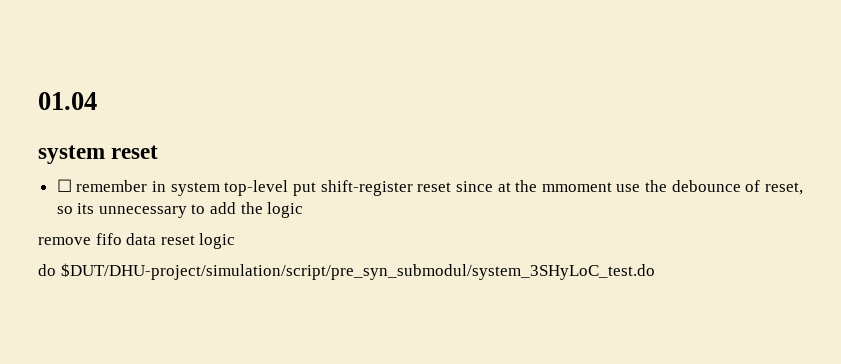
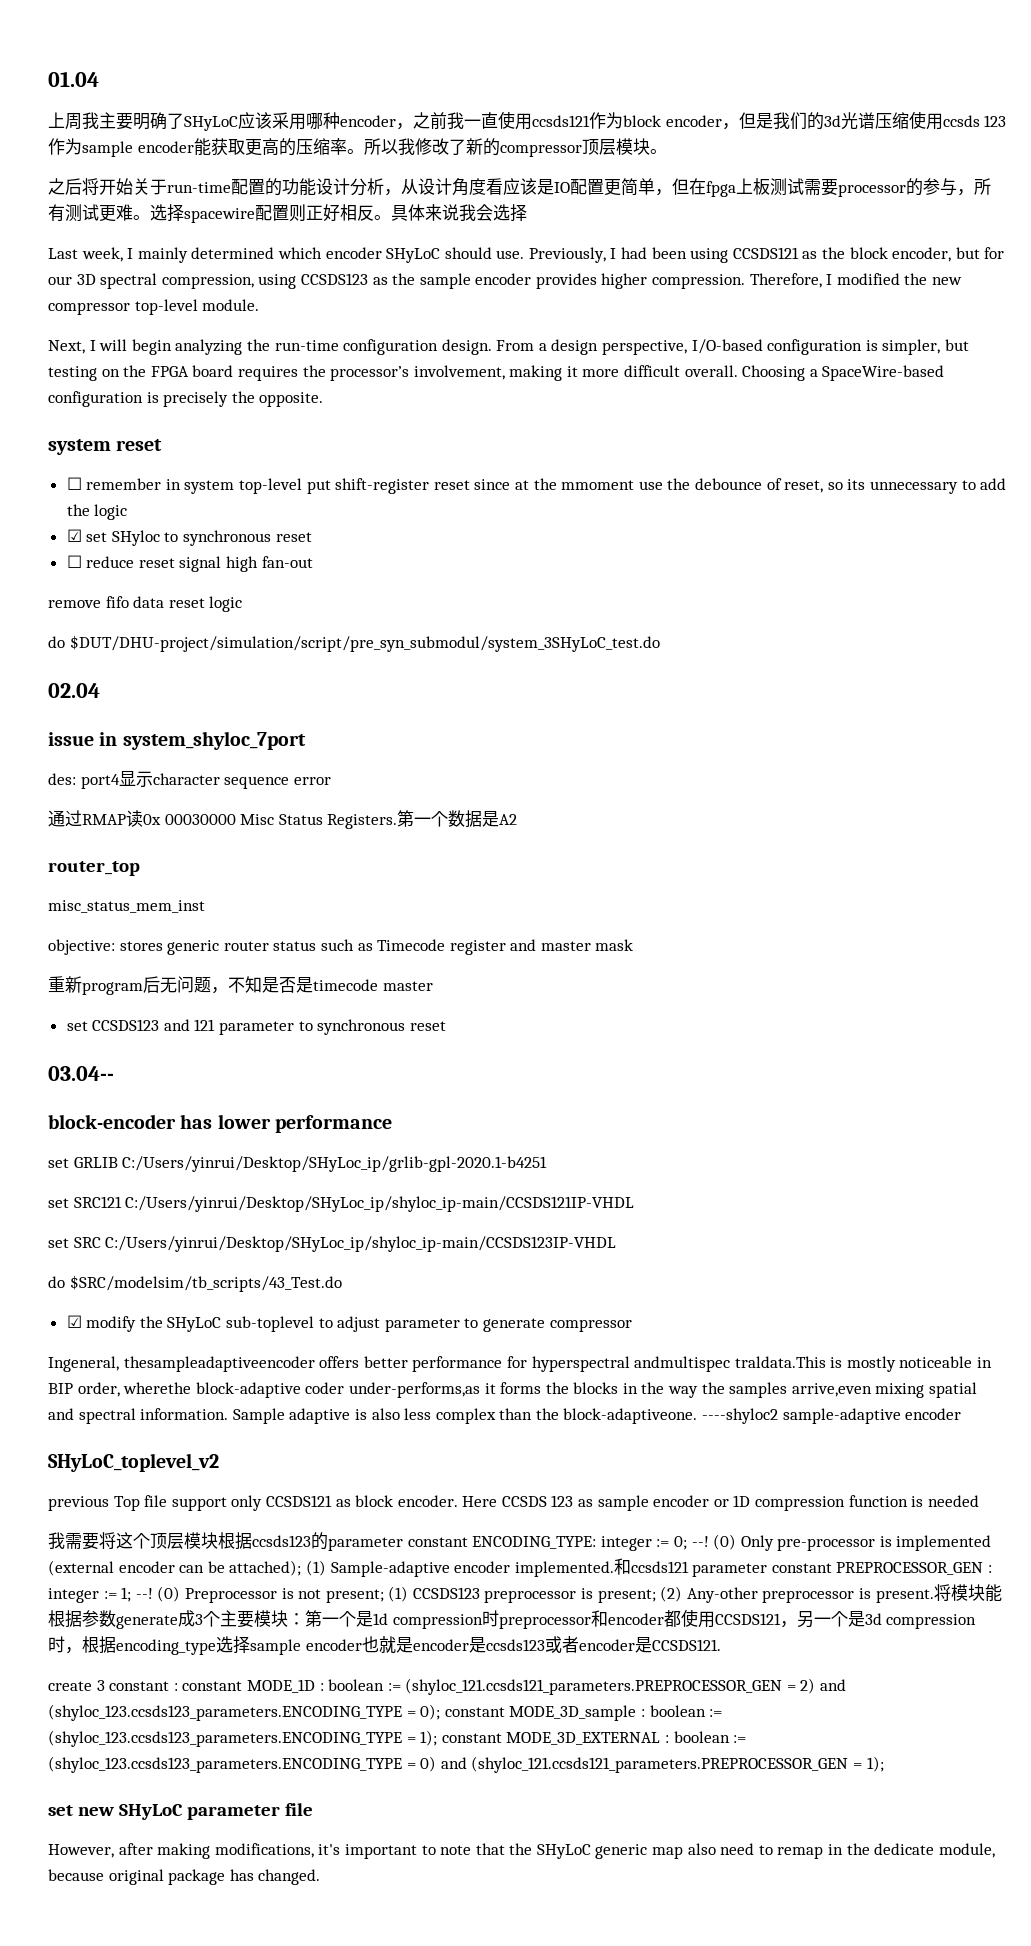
(97, 101) none -> [48,111,1007,131] [48,138,667,157] [48,178,991,197] [48,204,527,223] [48,247,1005,263] [48,273,963,289] [48,299,260,315] [48,339,970,355] [48,365,945,381] [48,391,324,407] // 上周我主要明确了SHyLoC应该采用哪种encoder，之前我一直使用ccsds121作为block encoder，但是我们的3d光谱压缩使用ccsds 123作为sample encoder能获取更高的压缩率。所以我修改了新的compressor顶层模块。 // 之后将开始关于run-time配置的功能设计分析，从设计角度看应该是IO配置更简单，但在fpga上板测试需要processor的参与，所有测试更难。选择spacewire配置则正好相反。具体来说我会选择 // Last week, I mainly determined which encoder SHyLoC should use. Previously, I had been using CCSDS121 as the block encoder, but for our 3D spectral compression, using CCSDS123 as the sample encoder provides higher compression. Therefore, I modified the new compressor top-level module. // Next, I will begin analyzing the run-time configuration design. From a design perspective, I/O-based configuration is simpler, but testing on the FPGA board requires the processor’s involvement, making it more difficult overall. Choosing a SpaceWire-based configuration is precisely the opposite.
(304, 210) none -> [66,529,312,546] [66,555,313,572] // ☑ set SHyloc to synchronous reset // ☐ reduce reset signal high fan-out
(655, 271) none -> [48,683,100,698] [48,731,306,750] [48,771,331,789] [48,810,518,829] [48,861,140,876] [48,900,205,913] [48,939,634,955] [48,976,433,995] [66,1019,446,1035] [48,1066,114,1081] [48,1114,393,1133] [48,1156,548,1172] [48,1196,635,1212] [48,1236,617,1252] [48,1275,342,1292] [66,1315,632,1332] [48,1356,993,1372] [48,1382,978,1398] [48,1408,962,1424] [48,1453,219,1472] [48,1495,979,1511] [48,1532,992,1551] [48,1558,993,1577] [48,1584,1002,1603] [48,1609,977,1629] [48,1636,721,1655] [48,1678,847,1695] [48,1704,723,1721] [48,1730,747,1747] [48,1756,884,1773] [48,1803,313,1820] [48,1843,995,1859] [48,1869,321,1885] // 02.04 // issue in system_shyloc_7port // des: port4显示character sequence error // 通过RMAP读0x 00030000 Misc Status Registers.第一个数据是A2 // router_top // misc_status_mem_inst // objective: stores generic router status such as Timecode register and master mask // 重新program后无问题，不知是否是timecode master // set CCSDS123 and 121 parameter to synchronous reset // 03.04-- // block-encoder has lower performance // set GRLIB C:/Users/yinrui/Desktop/SHyLoc_ip/grlib-gpl-2020.1-b4251 // set SRC121 C:/Users/yinrui/Desktop/SHyLoc_ip/shyloc_ip-main/CCSDS121IP-VHDL // set SRC C:/Users/yinrui/Desktop/SHyLoc_ip/shyloc_ip-main/CCSDS123IP-VHDL // do $SRC/modelsim/tb_scripts/43_Test.do // ☑ modify the SHyLoC sub-toplevel to adjust parameter to generate compressor // Ingeneral, thesampleadaptiveencoder offers better performance for hyperspectral andmultispec traldata.This is mostly noticeable in BIP order, wherethe block-adaptive coder under-performs,as it forms the blocks in the way the samples arrive,even mixing spatial and spectral information. Sample adaptive is also less complex than the block-adaptiveone. ----shyloc2 sample-adaptive encoder // SHyLoC_toplevel_v2 // previous Top file support only CCSDS121 as block encoder. Here CCSDS 123 as sample encoder or 1D compression function is needed // 我需要将这个顶层模块根据ccsds123的parameter constant ENCODING_TYPE: integer := 0; --! (0) Only pre-processor is implemented (external encoder can be attached); (1) Sample-adaptive encoder implemented.和ccsds121 parameter constant PREPROCESSOR_GEN : integer := 1; --! (0) Preprocessor is not present; (1) CCSDS123 preprocessor is present; (2) Any-other preprocessor is present.将模块能根据参数generate成3个主要模块：第一个是1d compression时preprocessor和encoder都使用CCSDS121，另一个是3d compression时，根据encoding_type选择sample encoder也就是encoder是ccsds123或者encoder是CCSDS121. // create 3 constant : constant MODE_1D : boolean := (shyloc_121.ccsds121_parameters.PREPROCESSOR_GEN = 2) and (shyloc_123.ccsds123_parameters.ENCODING_TYPE = 0); constant MODE_3D_sample : boolean := (shyloc_123.ccsds123_parameters.ENCODING_TYPE = 1); constant MODE_3D_EXTERNAL : boolean := (shyloc_123.ccsds123_parameters.ENCODING_TYPE = 0) and (shyloc_121.ccsds121_parameters.PREPROCESSOR_GEN = 1); // set new SHyLoC parameter file // However, after making modifications, it's important to note that the SHyLoC generic map also need to remap in the dedicate module, because original package has changed.

